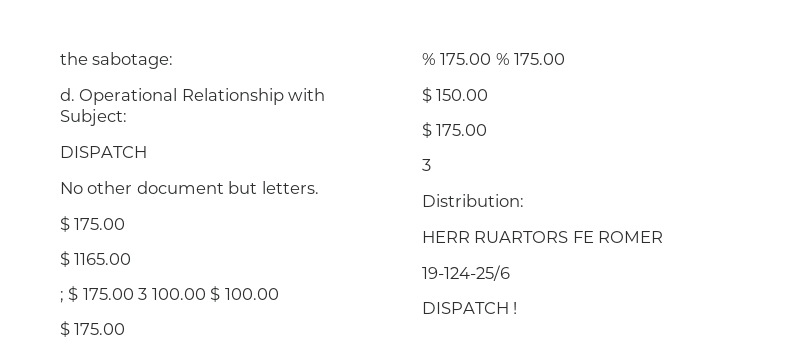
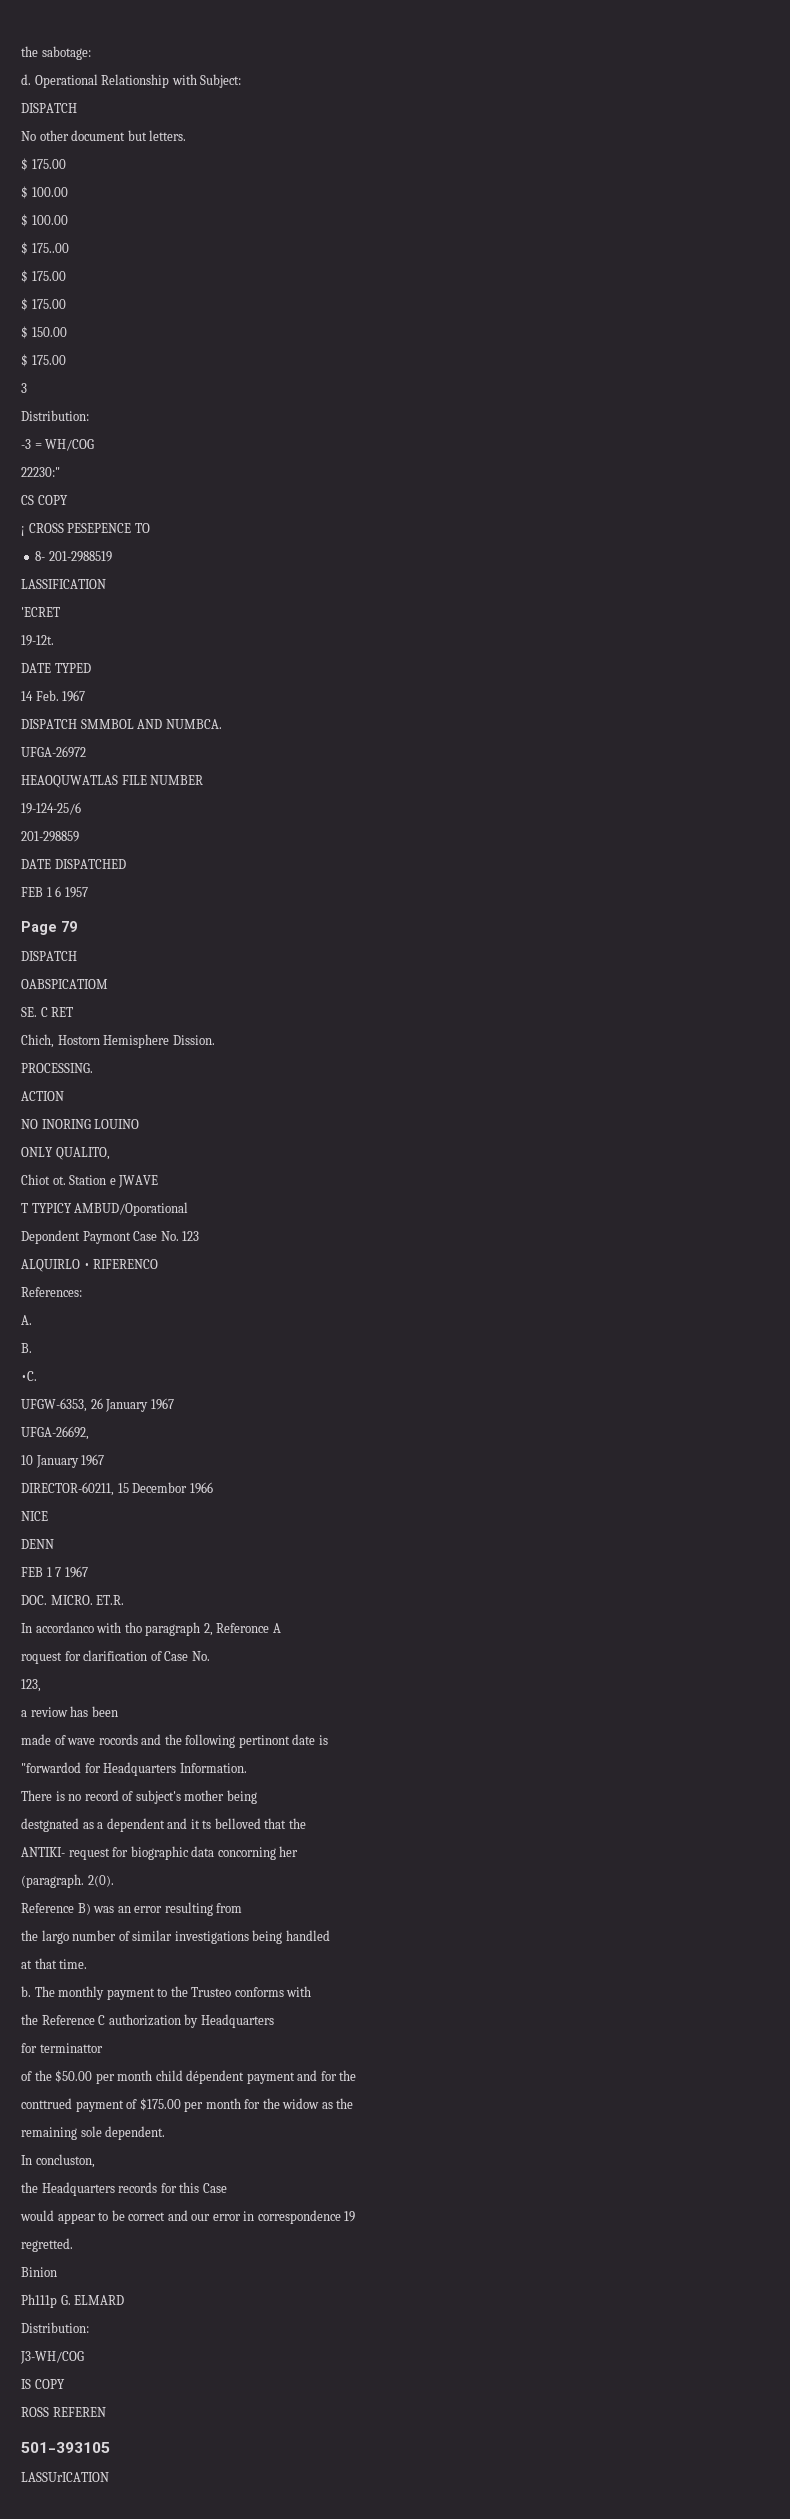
[74,253,132,265] [60,286,279,303] [60,321,126,337] [422,53,510,65] 1165.00 // ; $ 175.00 3 100.00 $ 100.00 // $ 175.00 // % 175.00 % -> [31,187,68,197] [21,214,68,227] [21,242,69,255] [21,270,66,283] [21,298,28,311] 100.00 // $ 100.00 // $ 175..00 // $ 175.00 // $
[422,231,664,243] [422,265,510,281] [422,302,518,314] HERR RUARTORS FE ROMER // 19-124-25/6 // DISPATCH ! -> [21,439,95,451] [21,467,60,477] [21,495,68,505] [21,523,150,536] [35,551,112,562] [21,579,106,589] [21,607,60,617] [21,635,54,646] [21,663,91,673] [21,690,86,702] [21,719,222,729] [21,746,86,758] [21,775,204,788] [21,802,81,815] [21,831,79,842] [21,859,126,869] [21,886,88,898] [21,921,77,935] [21,951,77,961] [21,979,108,989] [21,1007,74,1017] [21,1034,215,1048] [21,1063,93,1073] [21,1091,64,1101] [21,1119,140,1129] [21,1147,110,1160] [21,1174,159,1188] [21,1202,189,1216] [21,1230,200,1244] [21,1259,159,1272] [21,1287,82,1297] [21,1315,32,1325] [21,1343,32,1353] [21,1371,37,1381] [21,1398,174,1412] [21,1426,89,1440] [21,1454,105,1468] [21,1482,213,1496] [21,1511,48,1521] [21,1539,54,1549] [21,1566,88,1578] [21,1595,125,1605] [21,1622,281,1636] [21,1650,210,1664] [21,1679,41,1692] [21,1706,118,1717] [21,1734,328,1748] [21,1762,247,1776] [21,1790,257,1804] [21,1818,306,1832] [21,1846,299,1860] [21,1874,114,1888] [21,1902,243,1916] [21,1930,330,1944] [21,1958,88,1969] [21,1986,312,2000] [21,2014,274,2028] [21,2043,103,2053] [21,2070,357,2084] [21,2098,354,2112] [21,2126,166,2140] [21,2154,95,2168] [21,2182,227,2196] [20,2210,356,2224] [21,2238,73,2252] [21,2267,57,2277] [21,2294,125,2308] [21,2322,89,2333] [20,2351,84,2364] [21,2379,65,2389] [21,2407,106,2417] [21,2442,110,2453] [21,2472,109,2482] -3 = WH/COG // 22230:" // CS COPY // ¡ CROSS PESEPENCE TO // 8- 201-2988519 // LASSIFICATION // 'ECRET // 19-12t. // DATE TYPED // 14 Feb. 1967 // DISPATCH SMMBOL AND NUMBCA. // UFGA-26972 // HEAOQUWATLAS FILE NUMBER // 19-124-25/6 // 201-298859 // DATE DISPATCHED // FEB 1 6 1957 // Page 79 // DISPATCH // OABSPICATIOM // SE. C RET // Chich, Hostorn Hemisphere Dission. // PROCESSING. // ACTION // NO INORING LOUINO // ONLY QUALITO, // Chiot ot. Station e JWAVE // T TYPICY AMBUD/Oporational // Depondent Paymont Case No. 123 // ALQUIRLO • RIFERENCO // References: // A. // B. // •C. // UFGW-6353, 26 January 1967 // UFGA-26692, // 10 January 1967 // DIRECTOR-60211, 15 Decembor 1966 // NICE // DENN // FEB 1 7 1967 // DOC. MICRO. ET.R. // In accordanco with tho paragraph 2, Referonce A // roquest for clarification of Case No. // 123, // a reviow has been // made of wave rocords and the following pertinont date is // "forwardod for Headquarters Information. // There is no record of subject's mother being // destgnated as a dependent and it ts belloved that the // ANTIKI- request for biographic data concorning her // (paragraph. 2(0). // Reference B) was an error resulting from // the largo number of similar investigations being handled // at that time. // b. The monthly payment to the Trusteo conforms with // the Reference C authorization by Headquarters // for terminattor // of the $50.00 per month child dépendent payment and for the // conttrued payment of $175.00 per month for the widow as the // remaining sole dependent. // In concluston, // the Headquarters records for this Case // would appear to be correct and our error in correspondence 19 // regretted. // Binion // Ph111p G. ELMARD // Distribution: // J3-WH/COG // IS COPY // ROSS REFEREN // 501-393105 // LASSUrICATION

